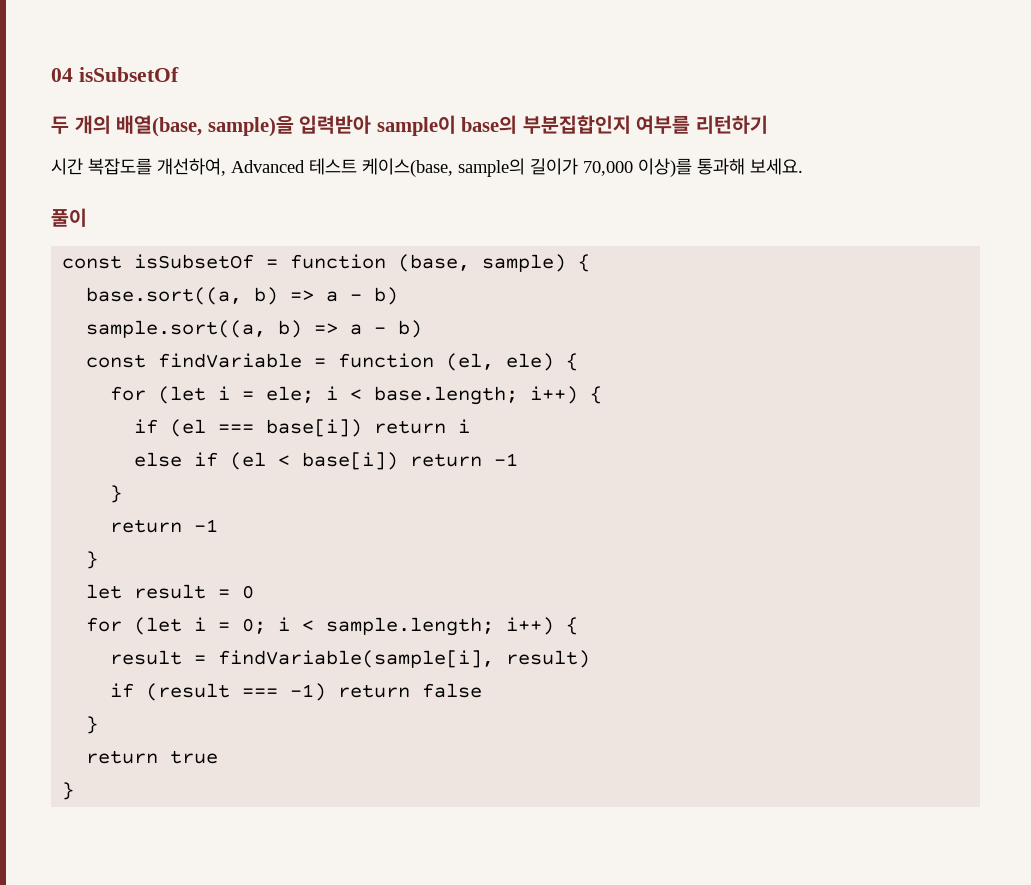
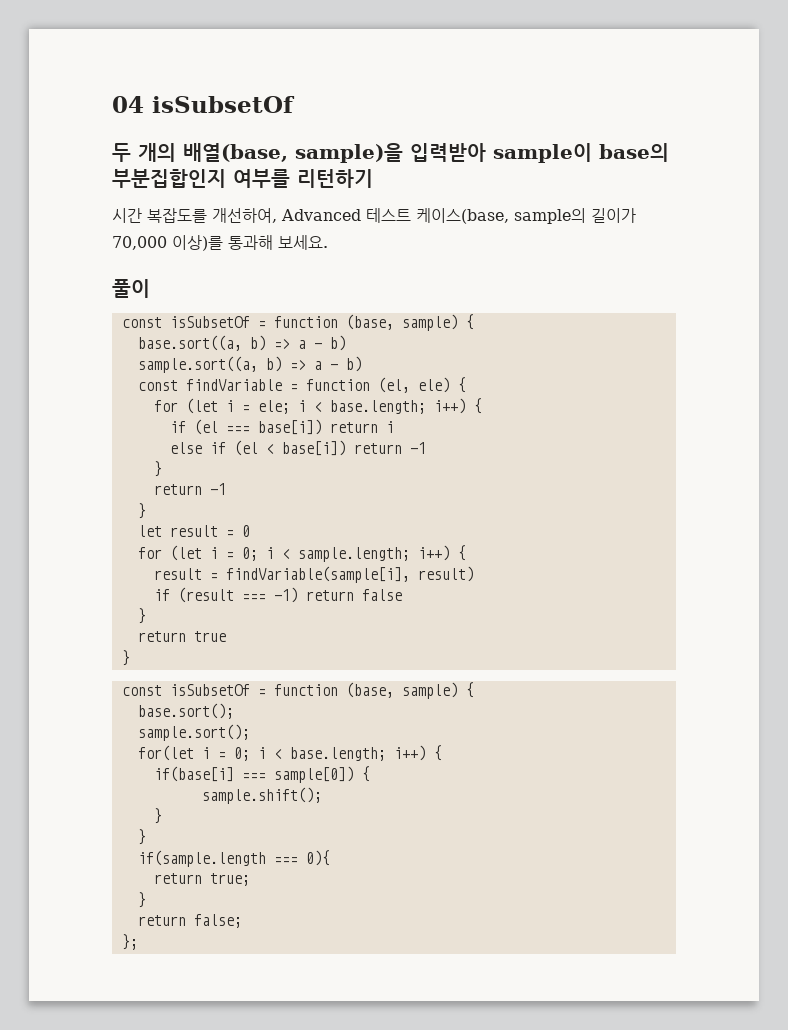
(75, 791) none -> [121,682,474,699] [137,703,234,719] [137,724,250,741] [137,745,442,761] [153,766,370,783] [201,787,322,804] [153,808,162,824] [137,829,146,845] [137,850,330,867] [153,873,250,886] [137,892,146,908] [137,914,242,928] [121,934,138,950] // const isSubsetOf = function (base, sample) { // base.sort(); // sample.sort(); // for(let i = 0; i < base.length; i++) { // if(base[i] === sample[0]) { // sample.shift(); // } // } // if(sample.length === 0){ // return true; // } // return false; // };

